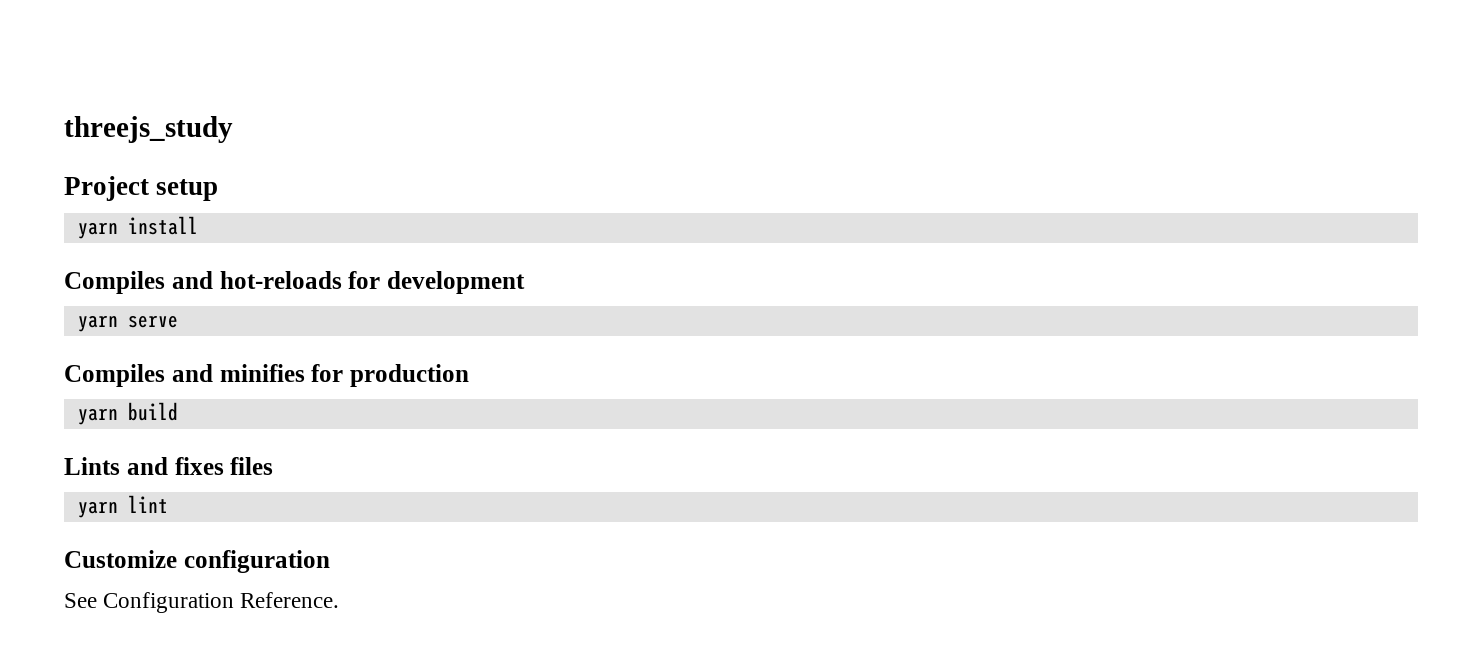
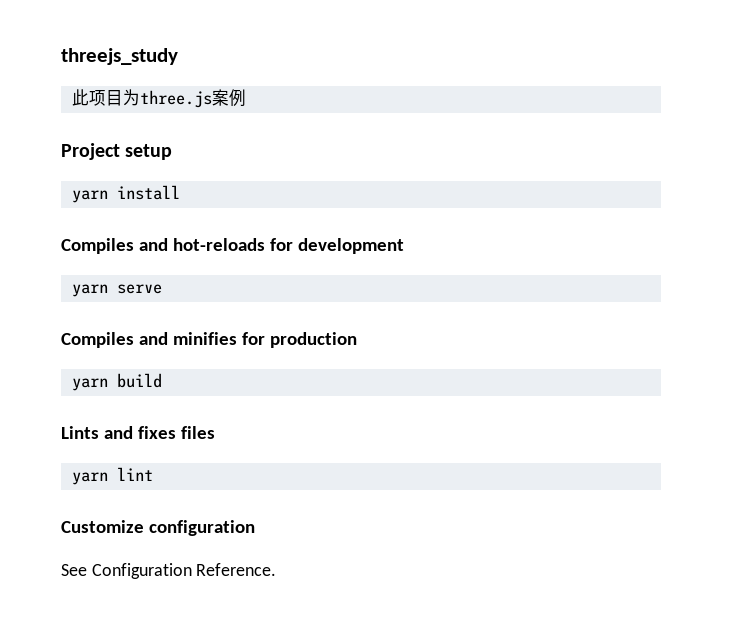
(233, 129) none -> [71,89,246,108] // 此项目为three.js案例

